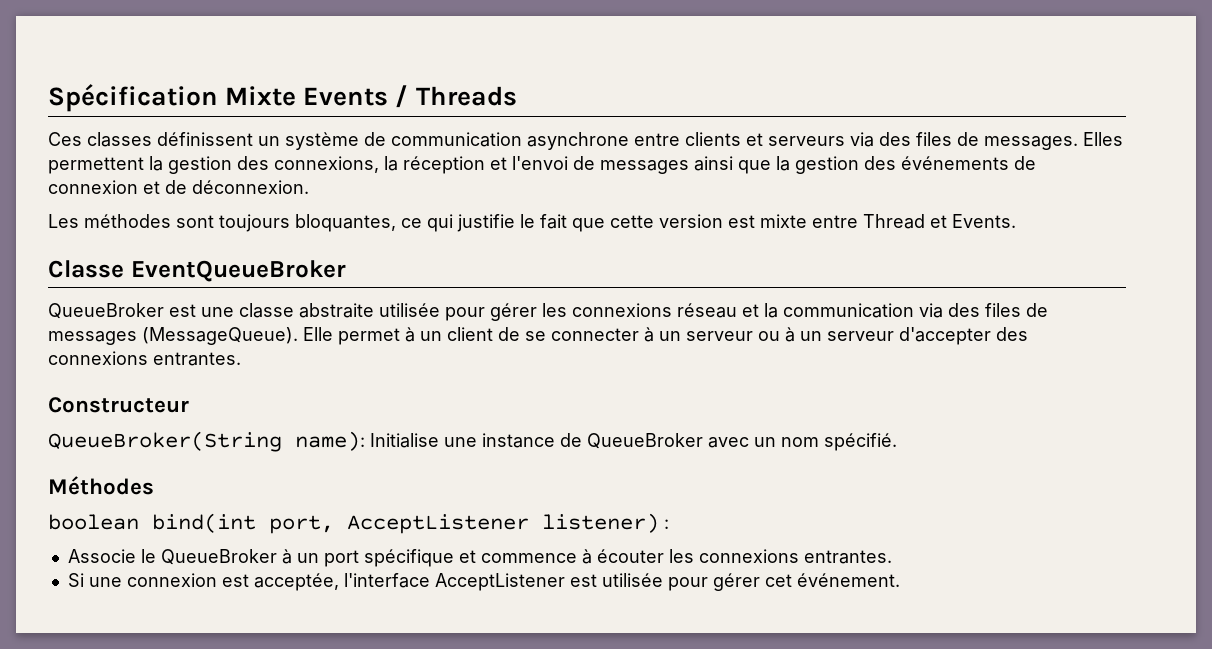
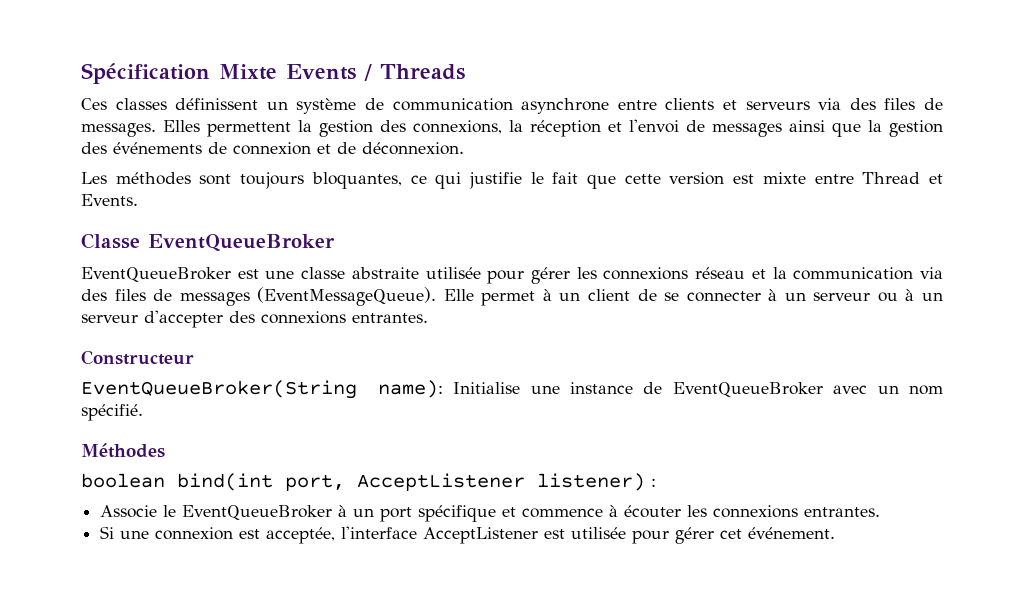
[48,303,164,319] QueueBroker -> [81,267,231,282] EventQueueBroker
[142,327,298,345] (MessageQueue). -> [257,287,437,306] (EventMessageQueue).
[48,431,282,452] QueueBroker(String -> [81,380,357,399] EventQueueBroker(String
[587,433,703,449] QueueBroker -> [672,382,823,397] EventQueueBroker
[160,549,277,565] QueueBroker -> [182,505,333,520] EventQueueBroker

